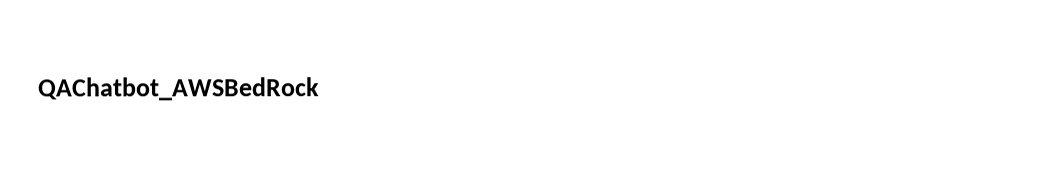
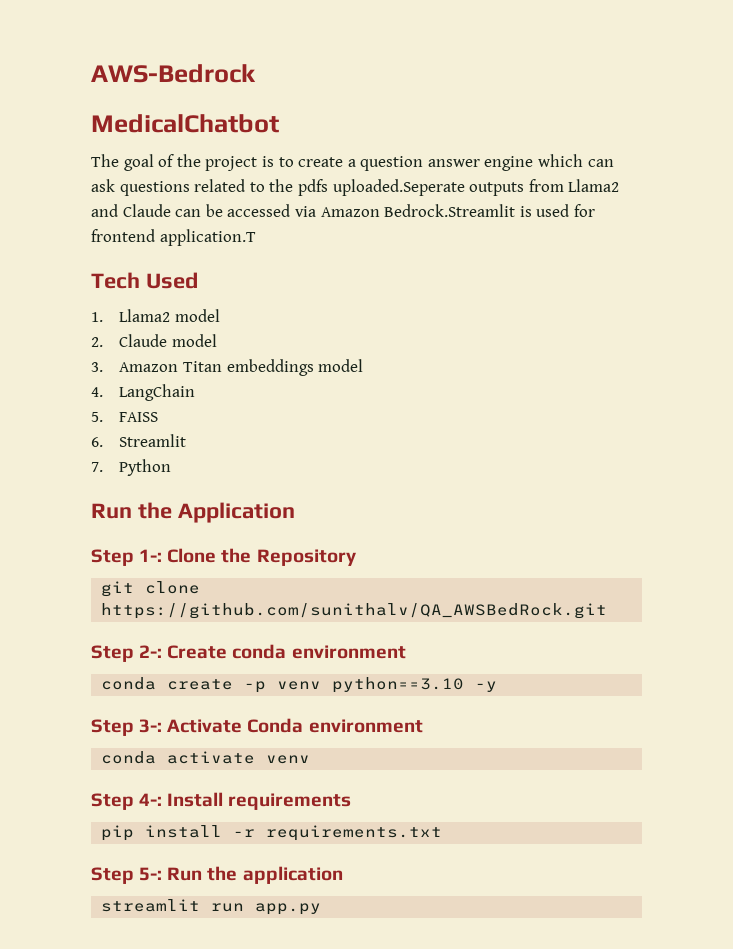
[37,77,320,101] QAChatbot_AWSBedRock -> [91,64,256,83] [91,114,279,133] [91,154,614,171] [91,179,620,196] [91,204,595,217] [91,229,256,246] [91,272,198,289] [91,309,221,322] [91,334,218,347] [91,359,364,376] [91,384,196,401] [91,412,159,422] [91,434,187,447] [91,459,172,476] [91,502,295,523] [91,548,356,566] [101,581,201,597] [101,603,608,619] [91,644,406,662] [101,677,498,693] [91,718,423,736] [101,751,311,764] [91,792,352,810] [101,825,443,841] [91,866,343,884] [101,899,322,915] AWS-Bedrock // MedicalChatbot // The goal of the project is to create a question answer engine which can ask questions related to the pdfs uploaded.Seperate outputs from Llama2 and Claude can be accessed via Amazon Bedrock.Streamlit is used for frontend application.T // Tech Used // 1. Llama2 model // 2. Claude model // 3. Amazon Titan embeddings model // 4. LangChain // 5. FAISS // 6. Streamlit // 7. Python // Run the Application // Step 1-: Clone the Repository // git clone https://github.com/sunithalv/QA_AWSBedRock.git // Step 2-: Create conda environment // conda create -p venv python==3.10 -y // Step 3-: Activate Conda environment // conda activate venv // Step 4-: Install requirements // pip install -r requirements.txt // Step 5-: Run the application // streamlit run app.py

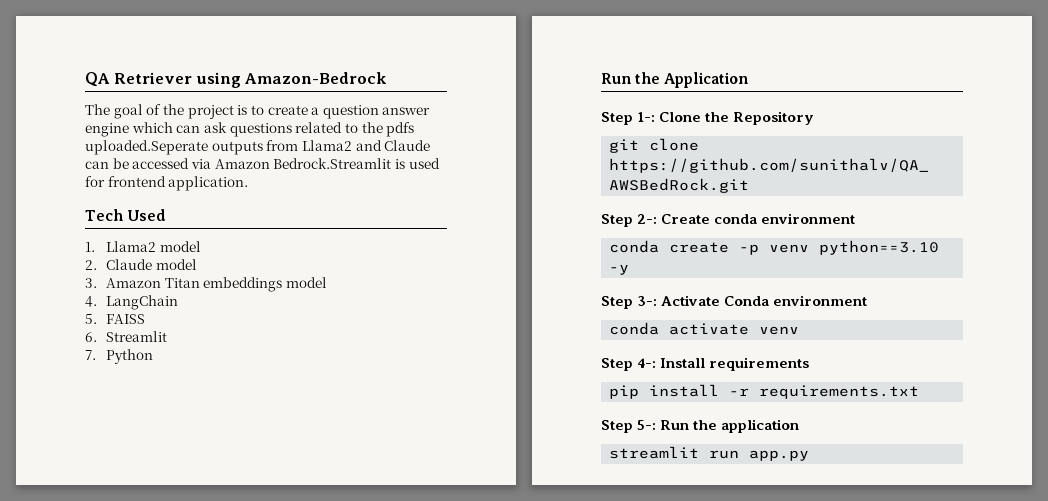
[91,64,256,83] [91,114,279,133] AWS-Bedrock // MedicalChatbot -> [85,72,388,88] QA Retriever using Amazon-Bedrock
[159,229,256,246] application.T -> [168,176,249,191] application.

